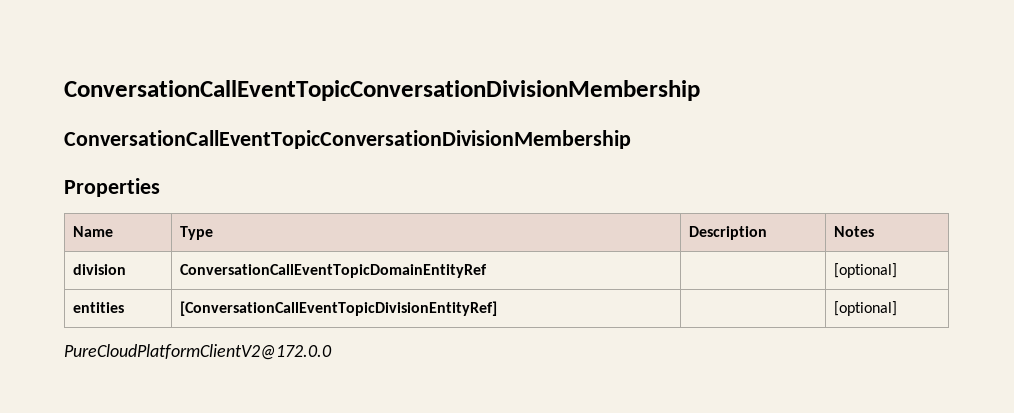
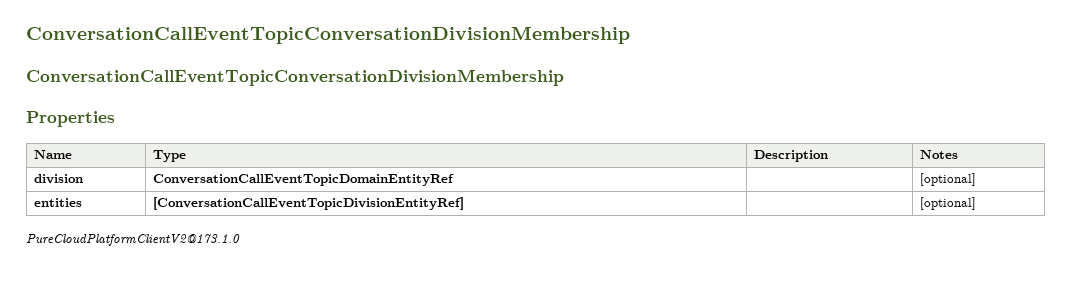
[64,344,332,360] PureCloudPlatformClientV2@172.0.0 -> [26,234,240,246] PureCloudPlatformClientV2@173.1.0

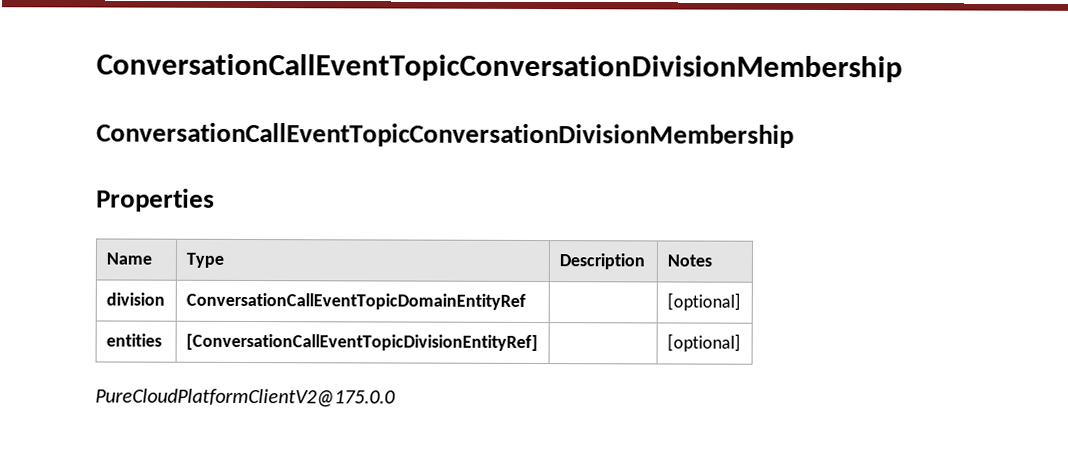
[26,234,240,246] PureCloudPlatformClientV2@173.1.0 -> [95,388,396,408] PureCloudPlatformClientV2@175.0.0

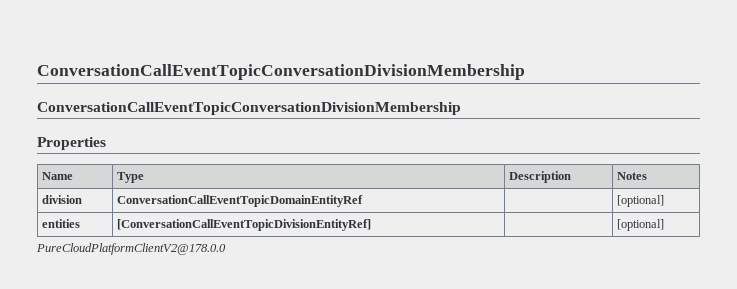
[95,388,396,408] PureCloudPlatformClientV2@175.0.0 -> [36,243,226,255] PureCloudPlatformClientV2@178.0.0

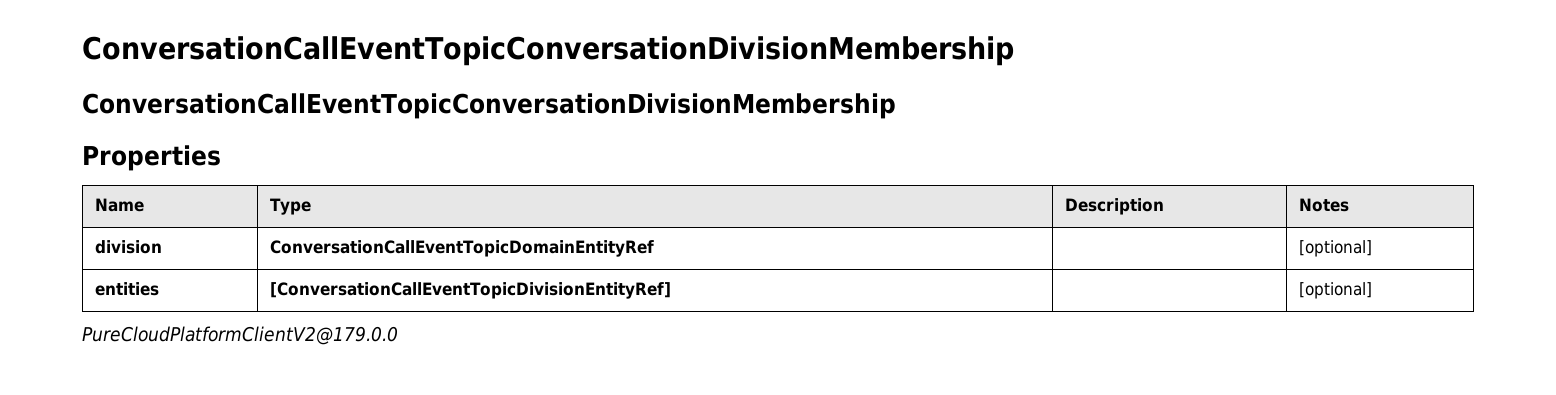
[36,243,226,255] PureCloudPlatformClientV2@178.0.0 -> [82,326,398,345] PureCloudPlatformClientV2@179.0.0

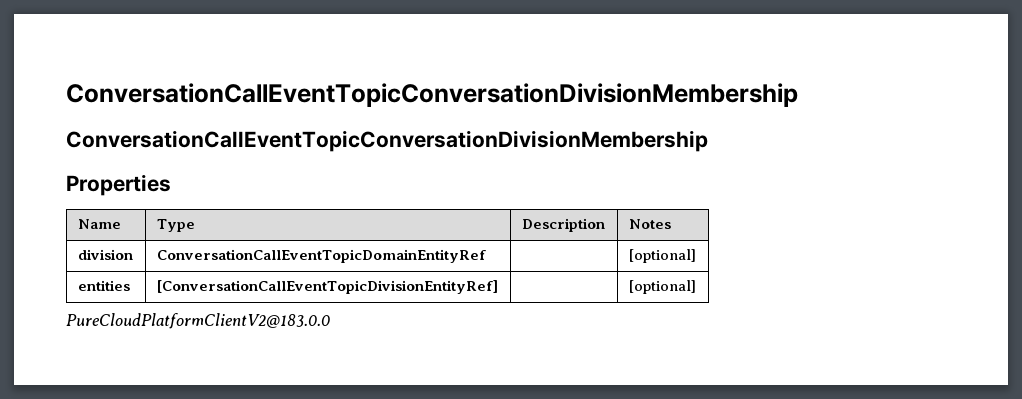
[82,326,398,345] PureCloudPlatformClientV2@179.0.0 -> [66,313,330,329] PureCloudPlatformClientV2@183.0.0

